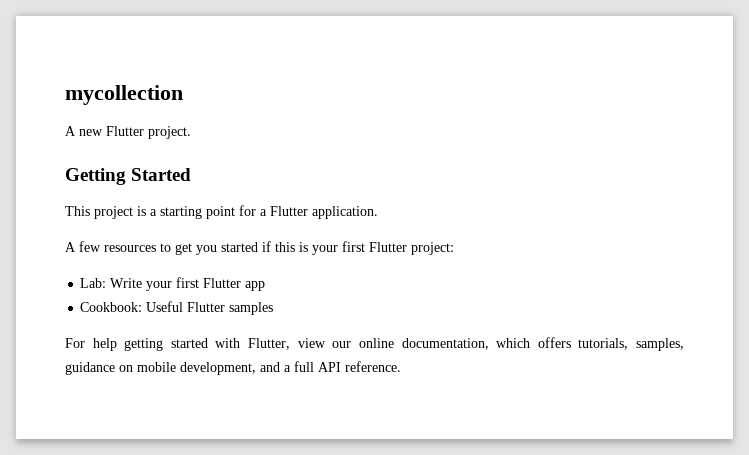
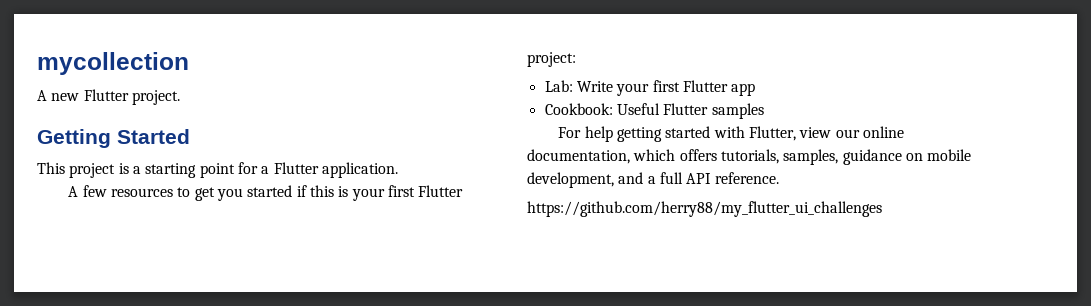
(401, 366) none -> [527,201,882,217] // https://github.com/herry88/my_flutter_ui_challenges

